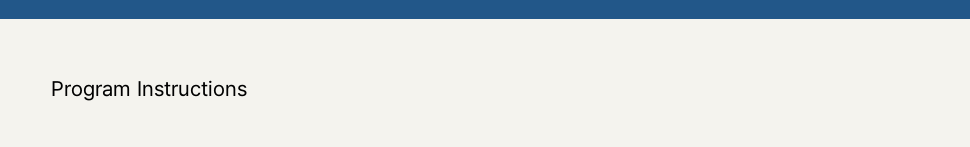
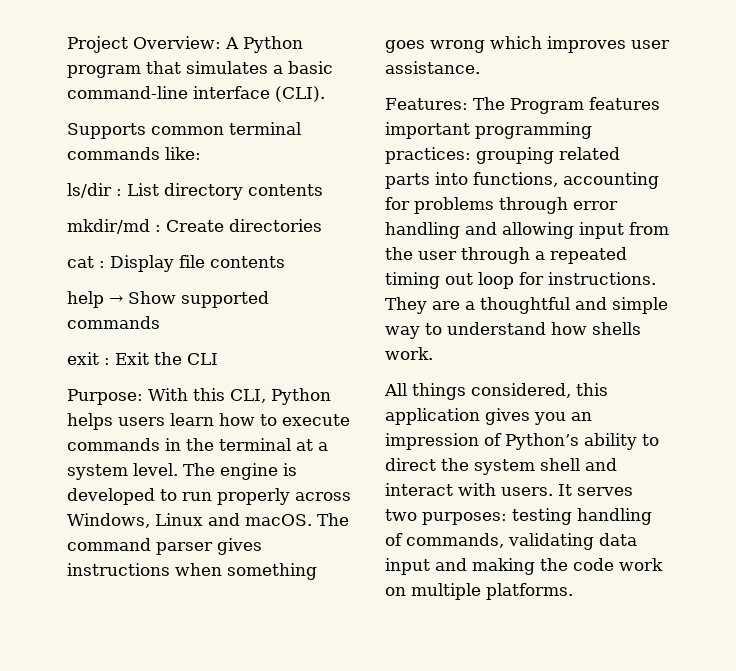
[51,80,247,101] Program Instructions -> [67,36,303,53] [67,61,333,78] [67,86,325,102] [67,122,301,139] [67,147,201,160] [67,183,323,200] [67,219,322,234] [67,255,285,272] [67,291,269,308] [67,316,160,329] [67,352,218,365] [67,388,331,405] [67,413,350,430] [67,438,328,451] [67,463,297,480] [67,488,351,505] [67,513,349,528] [67,538,262,555] [67,563,317,580] [385,36,670,53] [385,61,480,74] [385,97,660,114] [385,122,592,139] [385,147,620,164] [385,172,659,189] [385,197,618,214] [385,222,669,239] [385,247,627,264] [385,272,656,289] [385,297,668,314] [385,322,641,339] [385,347,433,360] [384,383,608,400] [385,408,592,425] [385,433,659,450] [385,458,617,475] [385,483,633,496] [385,508,652,525] [385,533,637,550] [385,558,663,575] [385,583,573,600] Project Overview: A Python program that simulates a basic command-line interface (CLI). // Supports common terminal commands like: // ls/dir : List directory contents // mkdir/md : Create directories // cat : Display file contents // help → Show supported commands // exit : Exit the CLI // Purpose: With this CLI, Python helps users learn how to execute commands in the terminal at a system level. The engine is developed to run properly across Windows, Linux and macOS. The command parser gives instructions when something goes wrong which improves user assistance. // Features: The Program features important programming practices: grouping related parts into functions, accounting for problems through error handling and allowing input from the user through a repeated timing out loop for instructions. They are a thoughtful and simple way to understand how shells work. // All things considered, this application gives you an impression of Python’s ability to direct the system shell and interact with users. It serves two purposes: testing handling of commands, validating data input and making the code work on multiple platforms.

